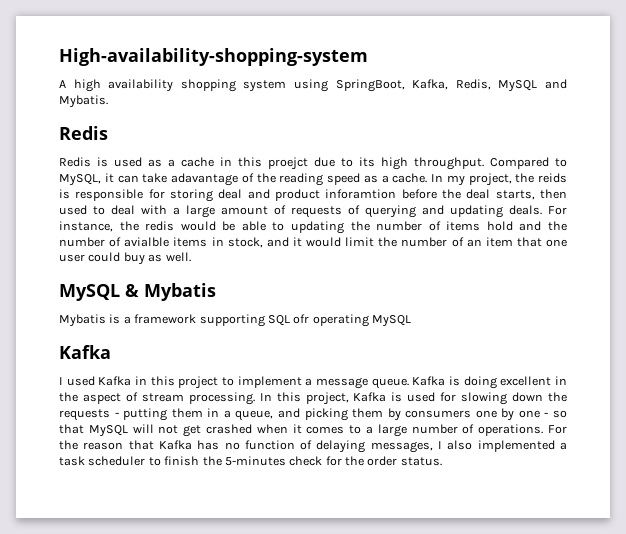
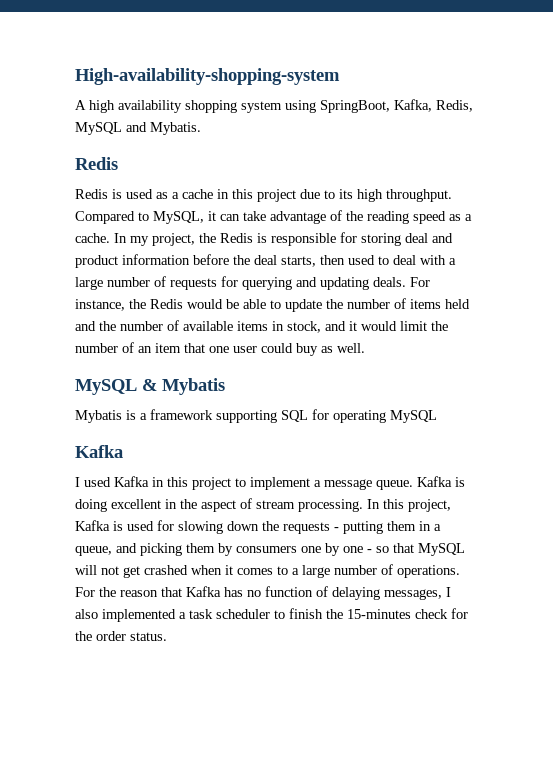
[268,157,308,170] proejct -> [257,189,296,202] project
[171,173,238,186] adavantage -> [270,211,326,224] advantage
[538,173,567,183] reids -> [220,233,253,243] Redis
[325,189,397,199] inforamtion -> [122,254,190,265] information
[221,206,268,215] amount -> [107,277,150,287] number
[348,205,360,215] of -> [221,276,238,287] for
[145,221,175,231] redis -> [150,299,183,309] Redis
[291,221,345,234] updating -> [285,299,322,312] update
[486,221,513,231] hold -> [445,299,470,309] held
[124,237,170,247] avialble -> [183,321,233,331] available
[293,314,310,324] ofr -> [312,409,329,420] for
[224,456,286,466] 5-minutes -> [347,609,411,619] 15-minutes

